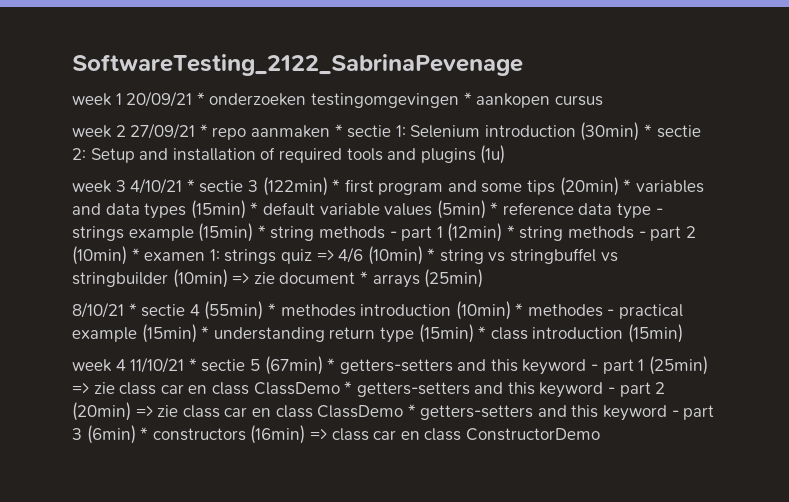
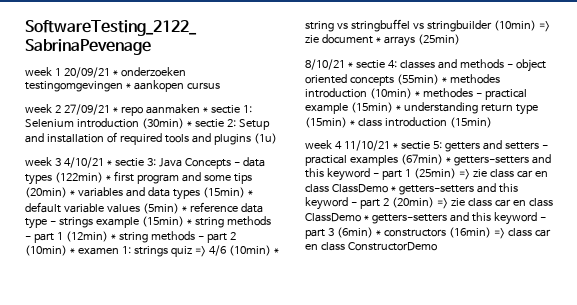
[247,180,258,192] 3 -> [146,157,265,169] [25,174,52,185] 3: Java Concepts - data types
[189,304,200,316] 4 -> [387,59,546,72] [305,74,394,86] 4: classes and methods - object oriented concepts
[249,359,260,371] 5 -> [432,140,548,152] [305,155,398,166] 5: getters and setters - practical examples

